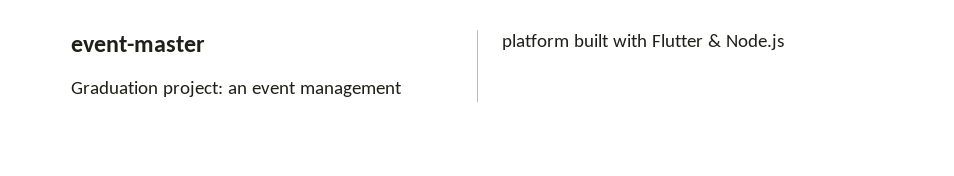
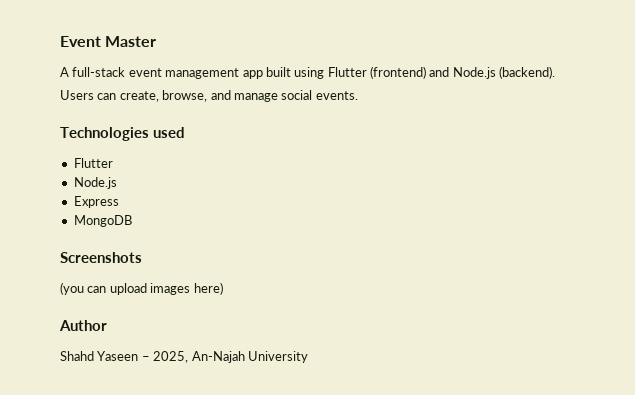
[71,36,205,52] [71,81,402,97] [502,34,784,50] event-master // Graduation project: an event management platform built with Flutter & Node.js -> [60,36,157,47] [60,66,556,79] [60,90,358,102] [60,127,185,141] [73,158,113,168] [73,177,117,189] [73,196,119,208] [73,215,132,227] [60,252,142,263] [60,282,223,295] [59,320,107,331] [60,351,308,363] Event Master // A full-stack event management app built using Flutter (frontend) and Node.js (backend). // Users can create, browse, and manage social events. // Technologies used // Flutter // Node.js // Express // MongoDB // Screenshots // (you can upload images here) // Author // Shahd Yaseen – 2025, An-Najah University

